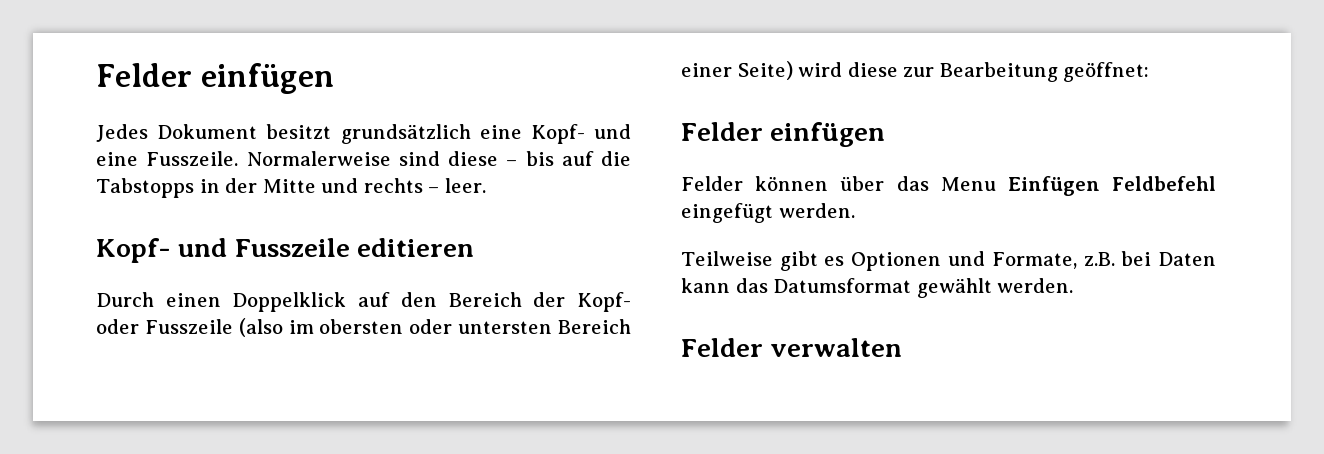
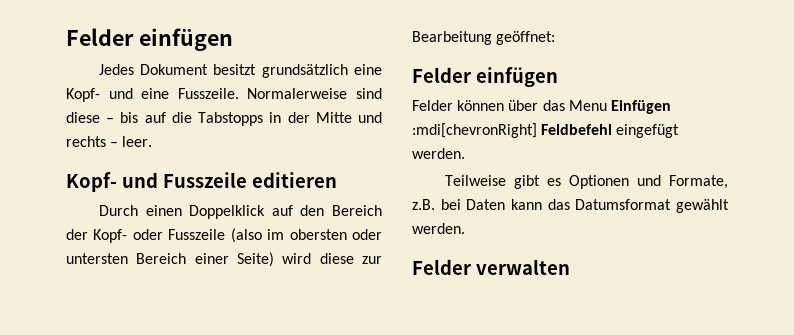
(1100, 186) none -> [412,123,537,138] :mdi[chevronRight]

